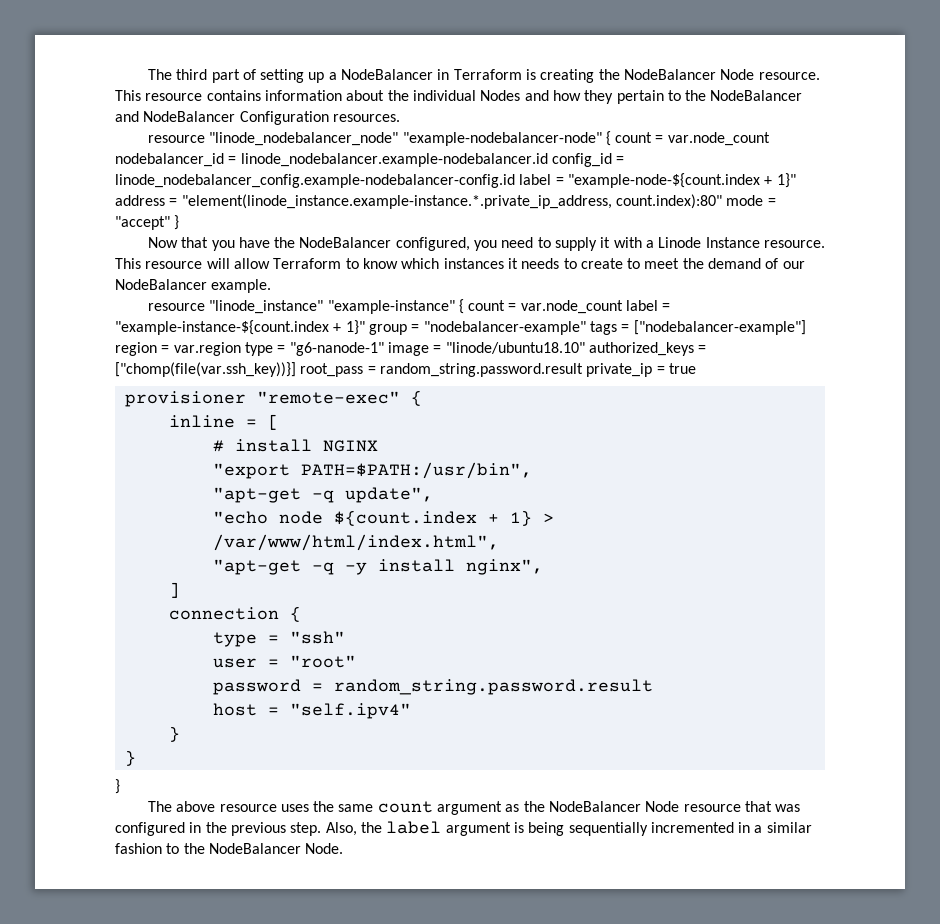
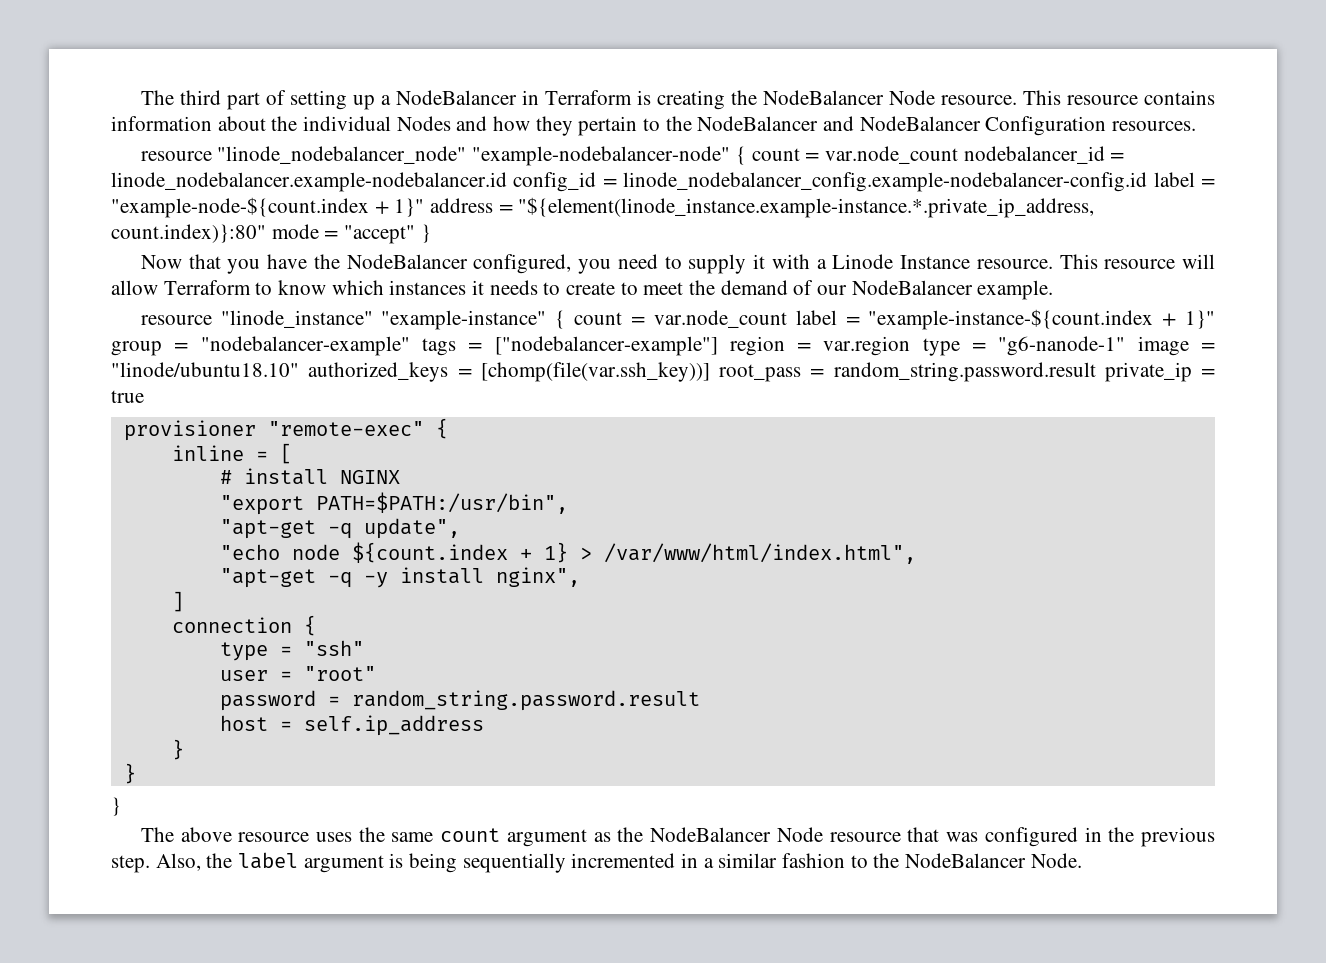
[181,194,722,209] "element(linode_instance.example-instance.*.private_ip_address, count.index):80" -> [518,197,1095,218] [111,224,266,243] "${element(linode_instance.example-instance.*.private_ip_address, count.index)}:80"
[115,362,296,377] ["chomp(file(var.ssh_key))}] -> [480,362,710,382] [chomp(file(var.ssh_key))]
[289,703,411,719] "self.ipv4" -> [303,715,484,736] self.ip_address

